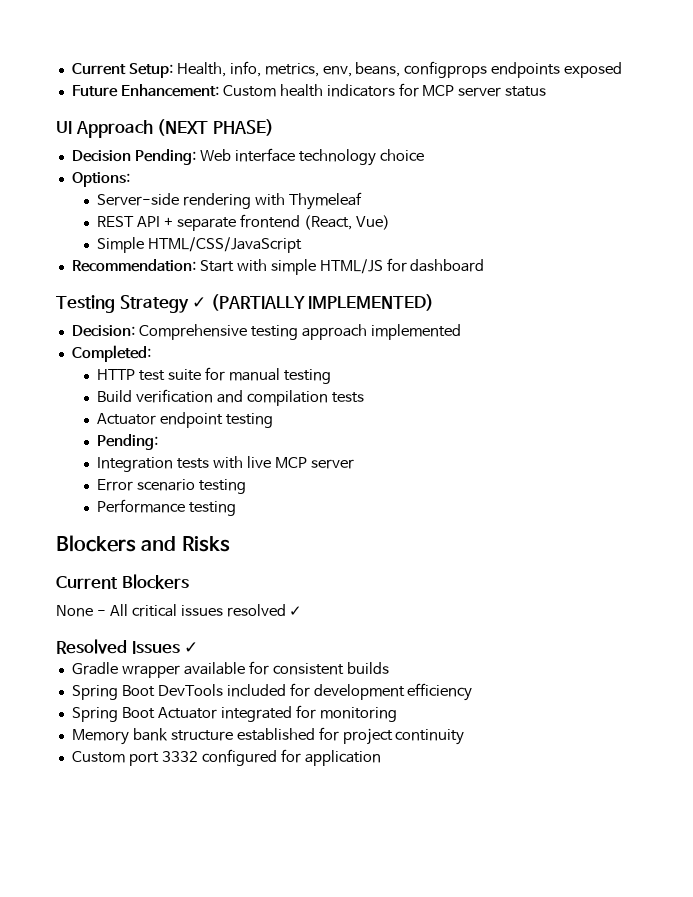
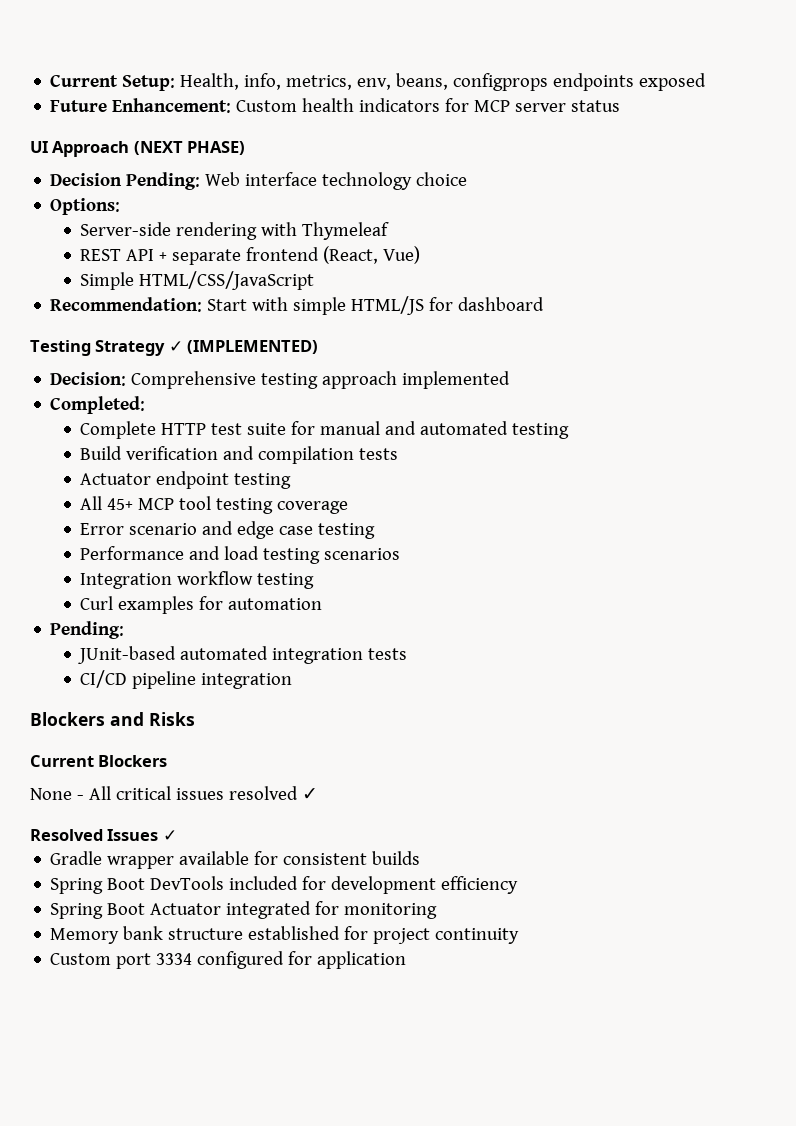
[210,294,435,311] (PARTIALLY IMPLEMENTED) -> [187,340,319,354] (IMPLEMENTED)
(151, 353) none -> [80,421,157,439] Complete
(281, 374) none -> [385,421,509,435] and automated
[97,434,159,450] [97,456,354,472] Pending: // Integration tests with live MCP server -> [80,496,349,514] All 45+ MCP tool testing coverage
(196, 485) none -> [202,521,314,539] and edge case
[189,501,237,516] testing -> [189,546,401,564] [80,571,315,589] [80,596,323,614] [50,621,125,639] [78,646,408,664] [80,670,293,689] and load testing scenarios // Integration workflow testing // Curl examples for automation // Pending: // JUnit-based automated integration tests // CI/CD pipeline integration
[161,751,198,762] 3332 -> [156,953,193,965] 3334

